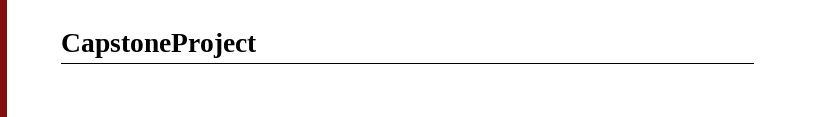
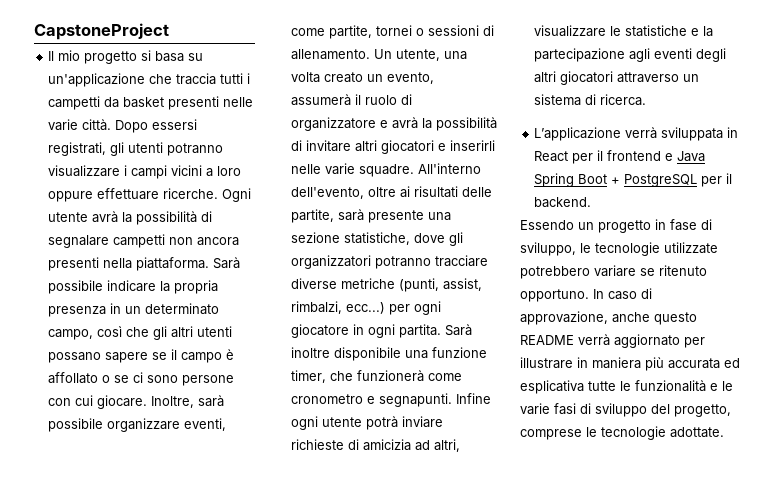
(257, 45) none -> [48,50,204,64] [48,73,251,87] [48,96,254,110] [48,119,198,133] [48,142,224,156] [48,165,242,179] [48,188,252,202] [48,211,213,225] [48,234,240,248] [48,257,241,271] [48,280,219,294] [48,303,220,317] [48,326,233,340] [48,349,235,363] [48,372,235,386] [48,395,225,409] [48,418,227,432] [291,25,495,39] [291,49,468,61] [291,72,435,84] [291,94,413,106] [291,117,498,131] [291,140,496,154] [291,163,482,177] [291,186,493,199] [291,209,452,223] [291,232,464,246] [291,255,489,269] [291,278,483,292] [291,301,442,315] [291,324,473,338] [291,347,488,361] [291,370,463,383] [291,393,492,407] [291,416,444,430] [291,439,461,452] [534,25,714,37] [534,48,727,62] [534,71,700,85] [534,94,647,106] [534,127,739,141] [534,150,706,164] [534,173,733,187] [534,197,592,208] [520,219,712,233] [520,242,718,256] [520,265,707,279] [520,288,652,302] [520,311,697,325] [520,334,705,348] [520,357,740,371] [520,380,733,394] [520,403,731,417] [520,426,724,440] // Il mio progetto si basa su un'applicazione che traccia tutti i campetti da basket presenti nelle varie città. Dopo essersi registrati, gli utenti potranno visualizzare i campi vicini a loro oppure effettuare ricerche. Ogni utente avrà la possibilità di segnalare campetti non ancora presenti nella piattaforma. Sarà possibile indicare la propria presenza in un determinato campo, così che gli altri utenti possano sapere se il campo è affollato o se ci sono persone con cui giocare. Inoltre, sarà possibile organizzare eventi, come partite, tornei o sessioni di allenamento. Un utente, una volta creato un evento, assumerà il ruolo di organizzatore e avrà la possibilità di invitare altri giocatori e inserirli nelle varie squadre. All'interno dell'evento, oltre ai risultati delle partite, sarà presente una sezione statistiche, dove gli organizzatori potranno tracciare diverse metriche (punti, assist, rimbalzi, ecc...) per ogni giocatore in ogni partita. Sarà inoltre disponibile una funzione timer, che funzionerà come cronometro e segnapunti. Infine ogni utente potrà inviare richieste di amicizia ad altri, visualizzare le statistiche e la partecipazione agli eventi degli altri giocatori attraverso un sistema di ricerca. // L’applicazione verrà sviluppata in React per il frontend e Java Spring Boot + PostgreSQL per il backend. // Essendo un progetto in fase di sviluppo, le tecnologie utilizzate potrebbero variare se ritenuto opportuno. In caso di approvazione, anche questo README verrà aggiornato per illustrare in maniera più accurata ed esplicativa tutte le funzionalità e le varie fasi di sviluppo del progetto, comprese le tecnologie adottate.

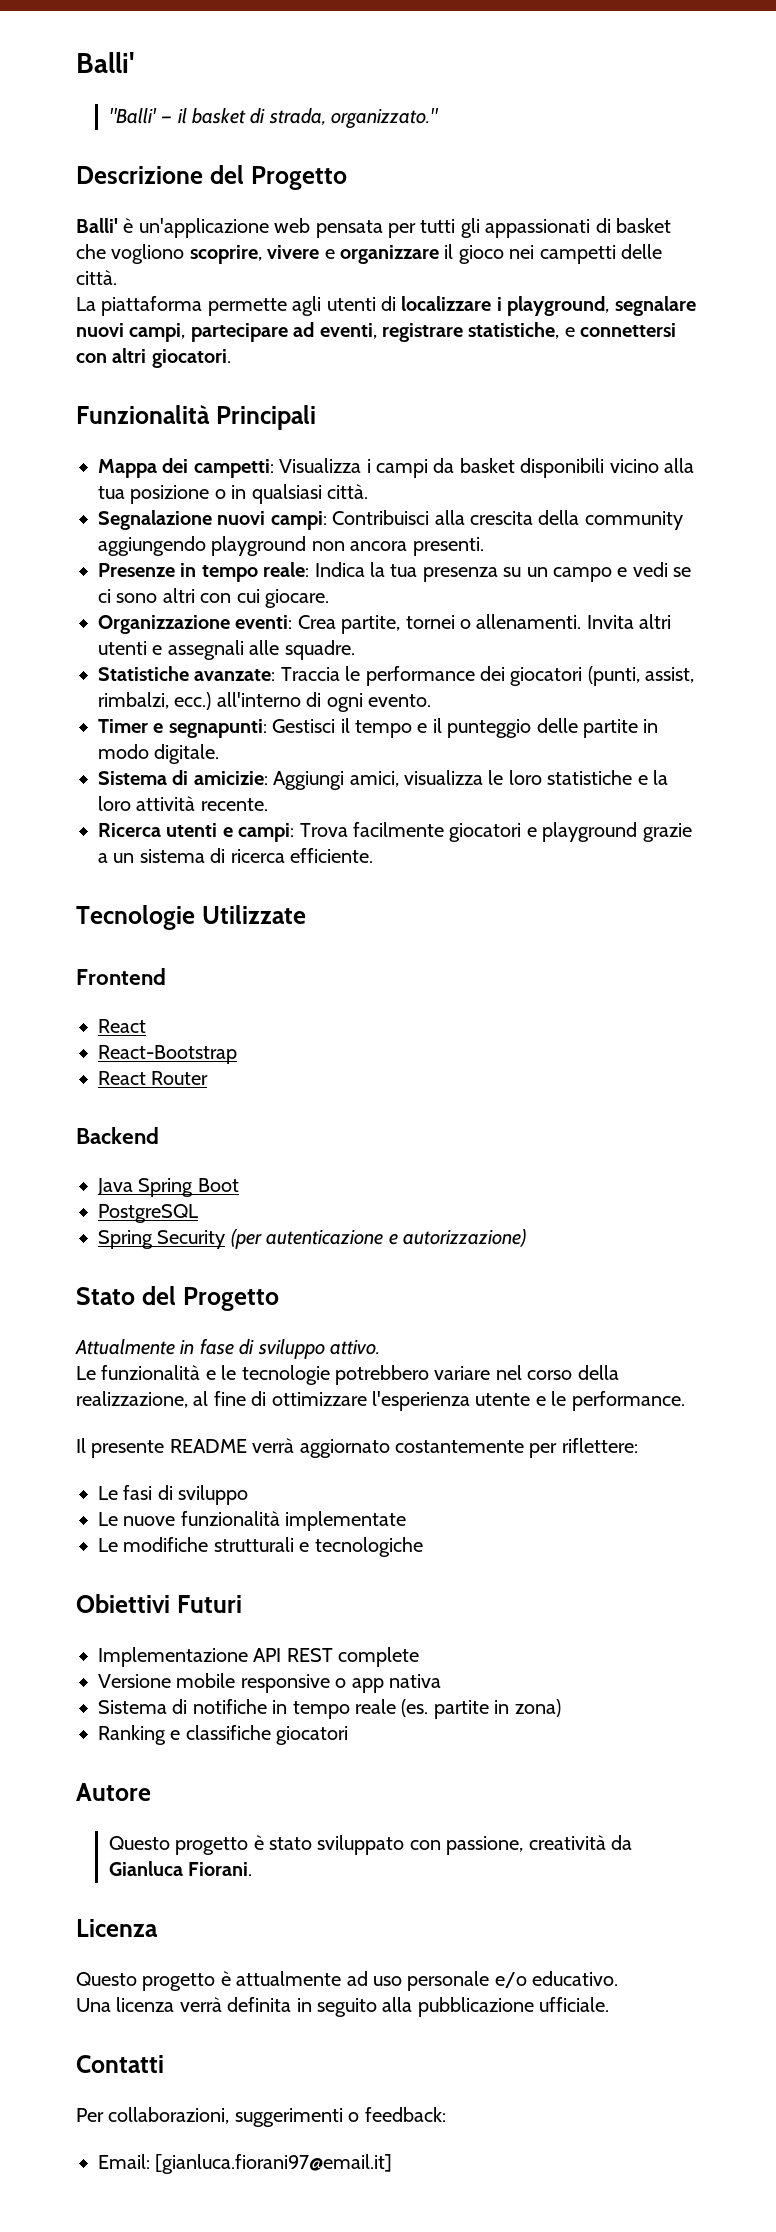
[34,23,169,40] [48,50,204,64] [48,73,251,87] [48,96,254,110] [48,119,198,133] [48,142,224,156] [48,165,242,179] [48,188,252,202] [48,211,213,225] [48,234,240,248] [48,257,241,271] [48,280,219,294] [48,303,220,317] [48,326,233,340] [48,349,235,363] [48,372,111,384] CapstoneProject // Il mio progetto si basa su un'applicazione che traccia tutti i campetti da basket presenti nelle varie città. Dopo essersi registrati, gli utenti potranno visualizzare i campi vicini a loro oppure effettuare ricerche. Ogni utente avrà la possibilità di segnalare campetti non ancora presenti nella piattaforma. Sarà possibile indicare la propria presenza in un determinato campo, così che gli altri utenti possano sapere se il campo è affollato o -> [76,52,134,73] [108,108,440,129] [76,165,347,190] [76,218,671,238] [76,244,662,264] [76,270,117,285] [76,296,696,316] [76,322,677,342] [76,348,231,368] [76,405,316,430] [98,458,694,478] [98,484,368,504] [98,510,683,530] [98,536,484,556] [98,562,668,582] Balli' // "Balli' — il basket di strada, organizzato." // Descrizione del Progetto // Balli' è un'applicazione web pensata per tutti gli appassionati di basket che vogliono scoprire, vivere e organizzare il gioco nei campetti delle città. // La piattaforma permette agli utenti di localizzare i playground, segnalare nuovi campi, partecipare ad eventi, registrare statistiche, e connettersi con altri giocatori. // Funzionalità Principali // Mappa dei campetti: Visualizza i campi da basket disponibili vicino alla tua posizione o in qualsiasi città. // Segnalazione nuovi campi: Contribuisci alla crescita della community aggiungendo playground non ancora presenti. // Presenze in tempo reale: Indica la tua presenza su un campo e vedi
[182,375,235,386] persone -> [162,588,195,603] altri
[151,395,225,408] [48,418,227,432] [291,25,495,39] [291,49,468,61] [291,72,435,84] [291,94,413,106] [291,117,498,131] [291,140,496,154] [291,163,482,177] [291,186,493,199] [291,209,452,223] [291,232,464,246] [291,255,489,269] [291,278,483,292] [291,301,442,315] [291,324,473,338] [291,347,488,361] [291,370,463,383] [291,393,492,407] [291,416,444,430] [291,439,461,452] [534,25,714,37] [534,48,727,62] [534,71,700,85] [534,94,647,106] [534,127,739,141] [534,150,674,164] Inoltre, sarà possibile organizzare eventi, come partite, tornei o sessioni di allenamento. Un utente, una volta creato un evento, assumerà il ruolo di organizzatore e avrà la possibilità di invitare altri giocatori e inserirli nelle varie squadre. All'interno dell'evento, oltre ai risultati delle partite, sarà presente una sezione statistiche, dove gli organizzatori potranno tracciare diverse metriche (punti, assist, rimbalzi, ecc...) per ogni giocatore in ogni partita. Sarà inoltre disponibile una funzione timer, che funzionerà come cronometro e segnapunti. Infine ogni utente potrà inviare richieste di amicizia ad altri, visualizzare le statistiche e la partecipazione agli eventi degli altri giocatori attraverso un sistema di ricerca. // L’applicazione verrà sviluppata in React per il frontend e -> [98,614,672,634] [98,640,355,660] [98,666,695,686] [98,692,431,712] [98,718,659,738] [98,744,220,764] [98,770,668,790] [98,796,268,811] [98,822,692,842] [98,848,373,863] [76,905,306,930] [76,968,166,985] [98,1019,146,1033] [98,1045,237,1064] [98,1071,209,1085] [76,1127,159,1144] // Organizzazione eventi: Crea partite, tornei o allenamenti. Invita altri utenti e assegnali alle squadre. // Statistiche avanzate: Traccia le performance dei giocatori (punti, assist, rimbalzi, ecc.) all'interno di ogni evento. // Timer e segnapunti: Gestisci il tempo e il punteggio delle partite in modo digitale. // Sistema di amicizie: Aggiungi amici, visualizza le loro statistiche e la loro attività recente. // Ricerca utenti e campi: Trova facilmente giocatori e playground grazie a un sistema di ricerca efficiente. // Tecnologie Utilizzate // Frontend // React // React-Bootstrap // React Router // Backend //
[611,177,621,184] + -> (239, 1185) //
[701,173,733,187] [534,197,592,208] [520,219,712,233] [520,242,718,256] per il backend. // Essendo un progetto in fase di sviluppo, le tecnologie utilizzate -> [98,1229,526,1249] [76,1286,279,1311] [75,1339,380,1359] [76,1365,330,1385] // Spring Security (per autenticazione e autorizzazione) // Stato del Progetto // Attualmente in fase di sviluppo attivo. // Le funzionalità e le tecnologie
[640,265,707,276] [520,288,652,302] [520,311,697,325] [520,334,705,348] [520,357,740,371] [520,380,733,394] [520,403,731,417] [520,426,724,440] se ritenuto opportuno. In caso di approvazione, anche questo README verrà aggiornato per illustrare in maniera più accurata ed esplicativa tutte le funzionalità e le varie fasi di sviluppo del progetto, comprese le tecnologie adottate. -> [495,1365,619,1380] [76,1391,685,1411] [76,1438,638,1458] [98,1485,249,1505] [98,1511,407,1531] [98,1537,423,1557] [76,1594,242,1613] [98,1647,420,1667] [98,1673,441,1693] [98,1699,561,1719] [98,1725,349,1745] [76,1783,151,1801] [108,1835,633,1855] [108,1861,253,1876] [76,1919,158,1937] [76,1971,619,1991] [76,1997,610,2017] [76,2055,164,2073] [76,2107,446,2127] [98,2154,393,2174] nel corso della realizzazione, al fine di ottimizzare l'esperienza utente e le performance. // Il presente README verrà aggiornato costantemente per riflettere: // Le fasi di sviluppo // Le nuove funzionalità implementate // Le modifiche strutturali e tecnologiche // Obiettivi Futuri // Implementazione API REST complete // Versione mobile responsive o app nativa // Sistema di notifiche in tempo reale (es. partite in zona) // Ranking e classifiche giocatori // Autore // Questo progetto è stato sviluppato con passione, creatività da Gianluca Fiorani. // Licenza // Questo progetto è attualmente ad uso personale e/o educativo. // Una licenza verrà definita in seguito alla pubblicazione ufficiale. // Contatti // Per collaborazioni, suggerimenti o feedback: // Email: [gianluca.fiorani97@email.it]

